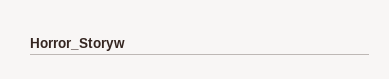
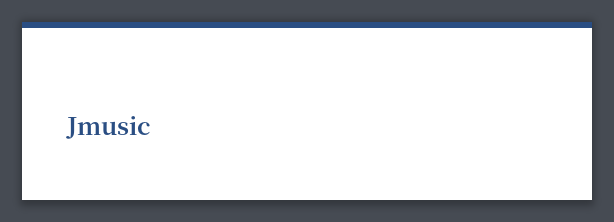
[30,38,125,51] Horror_Storyw -> [66,116,151,139] Jmusic

